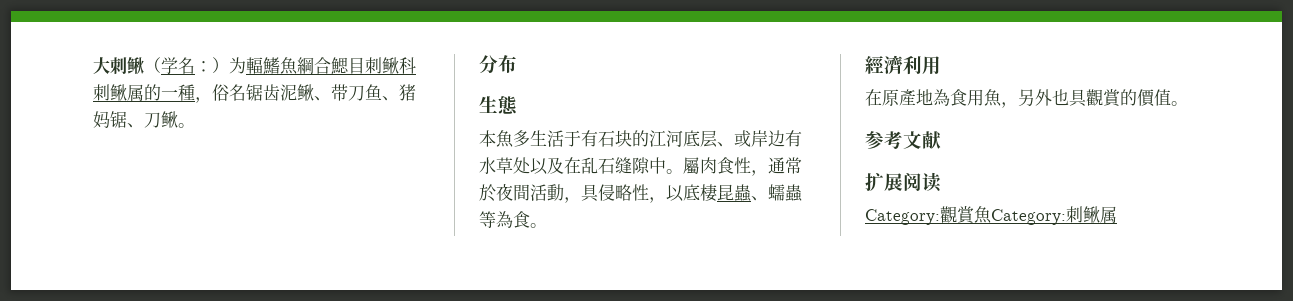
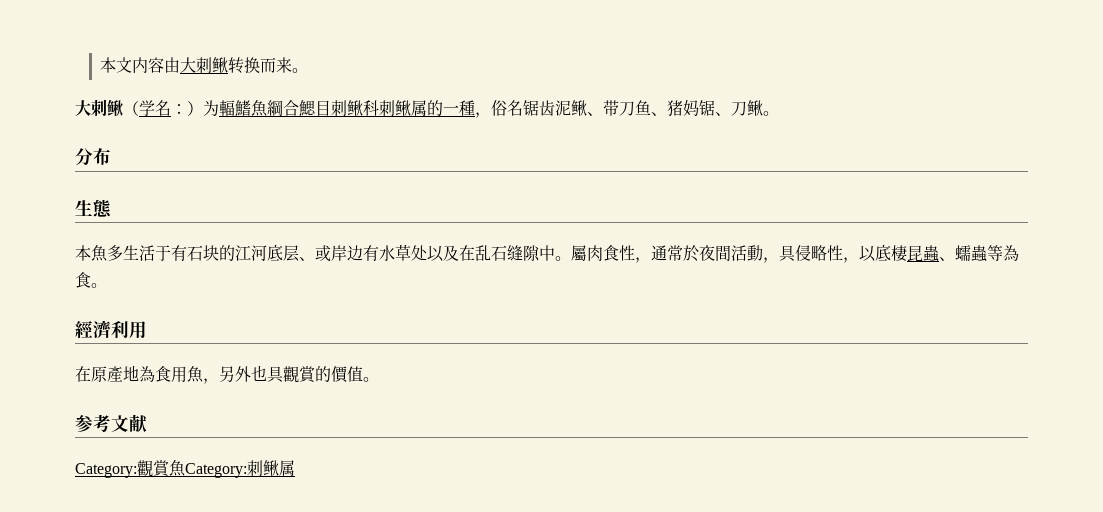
(93, 65) none -> [100,57,309,74] 本文内容由大刺鳅转换而来。 //
[865,172,942,192] // 扩展阅读 -> (148, 423) none

